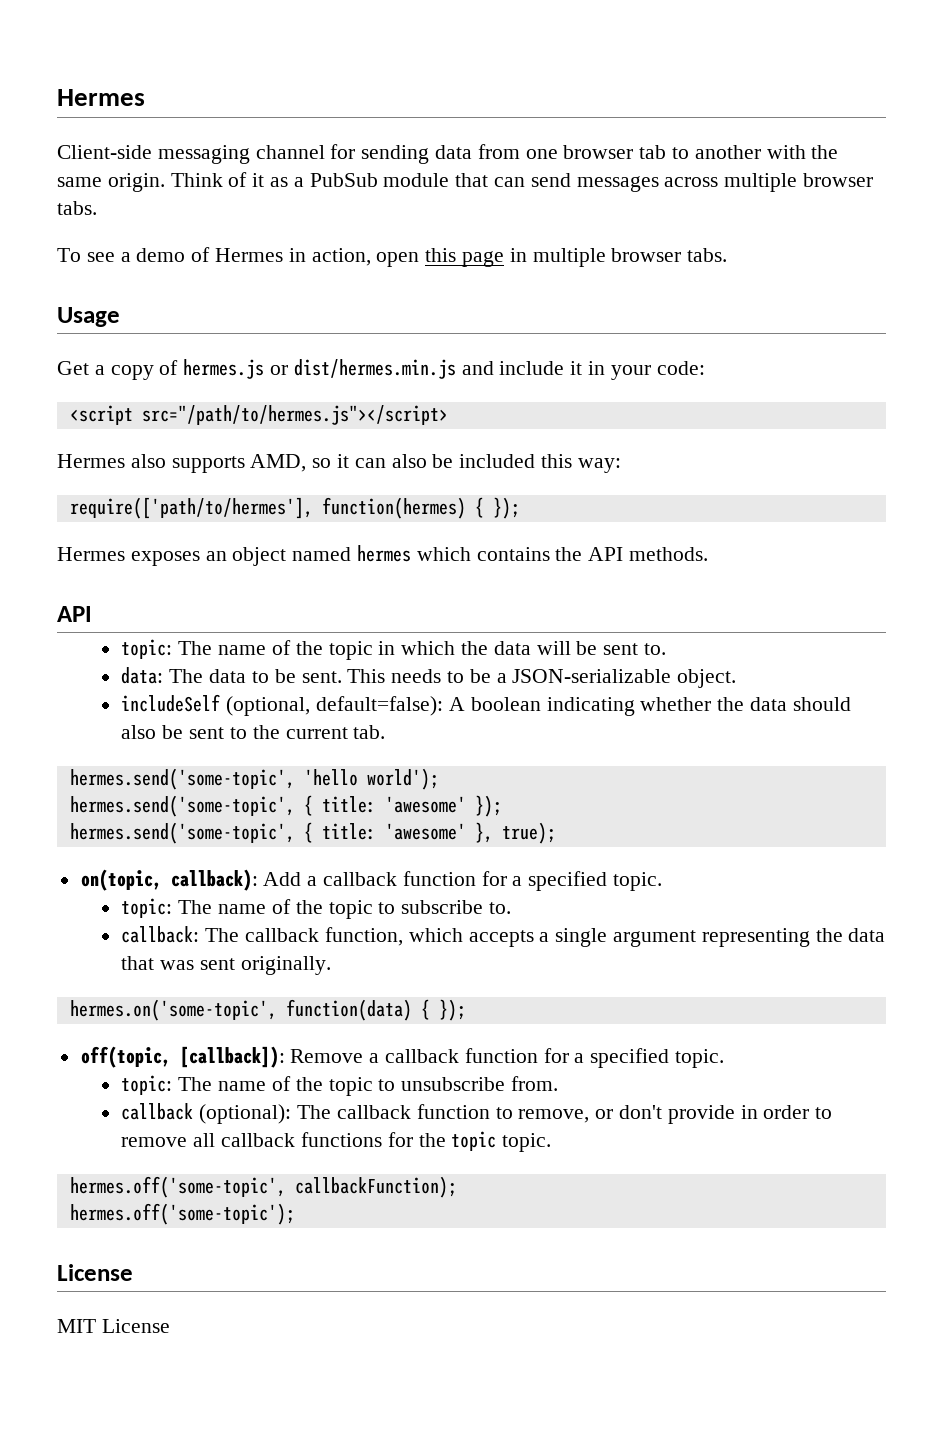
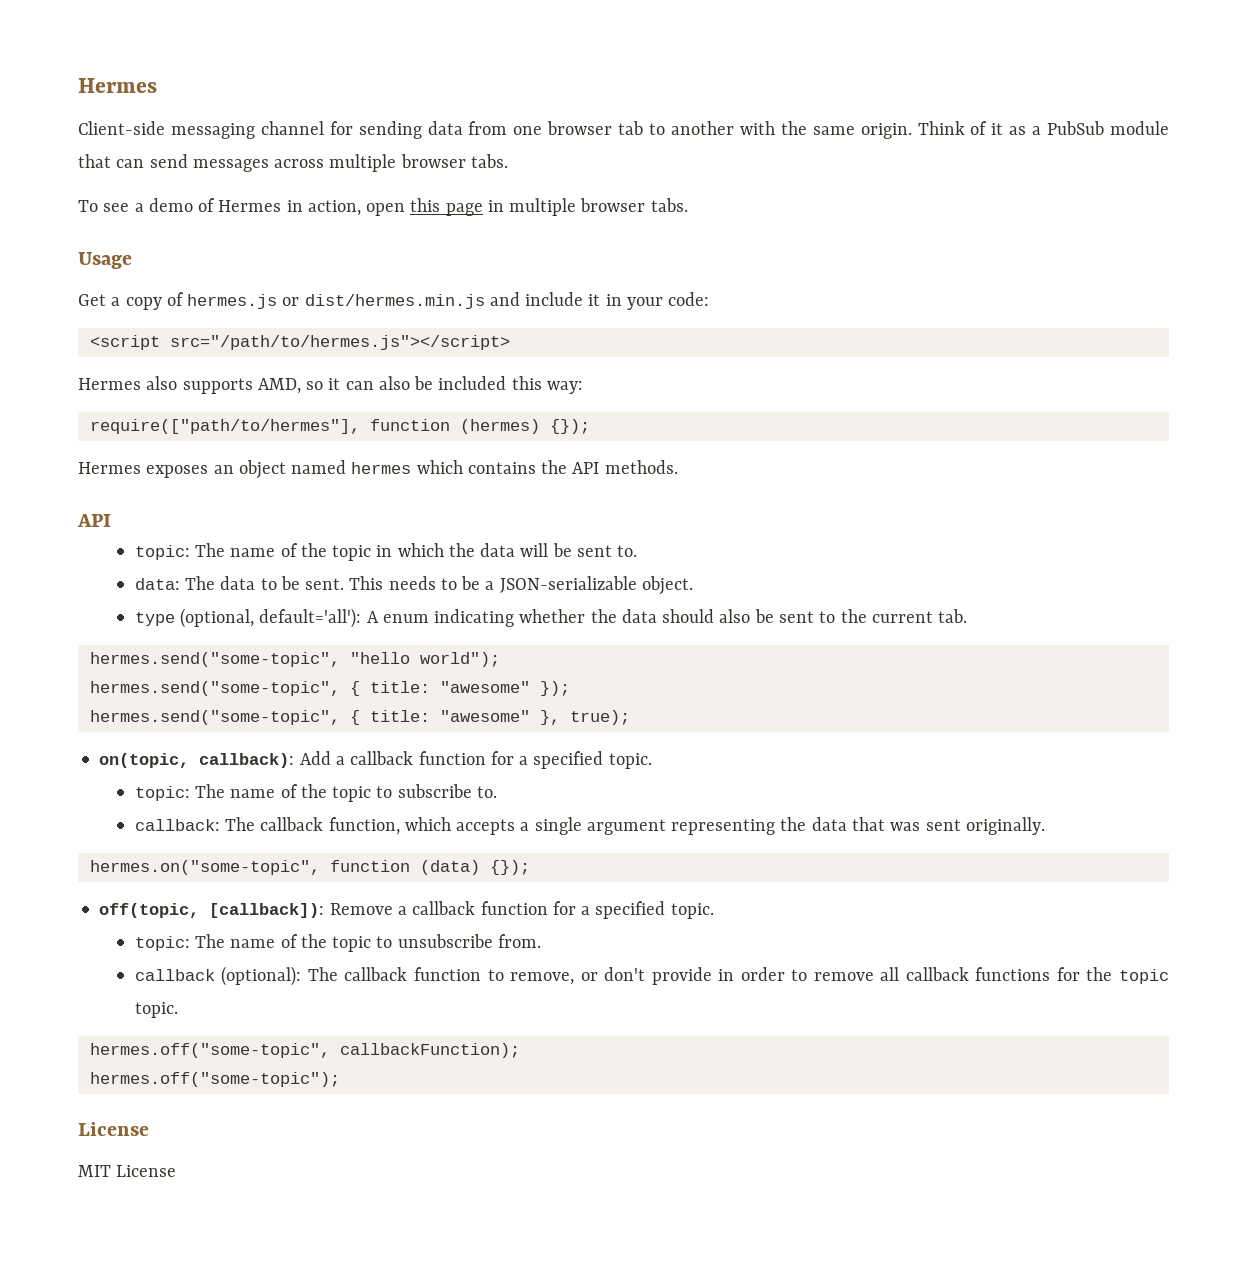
[69,497,520,519] require(['path/to/hermes'], function(hermes) { }); -> [89,419,590,434] require(["path/to/hermes"], function (hermes) {});
[121,694,541,716] includeSelf (optional, default=false): A boolean -> [134,608,429,628] type (optional, default='all'): A enum
[69,768,439,790] [69,795,502,817] [69,822,466,844] hermes.send('some-topic', 'hello world'); // hermes.send('some-topic', { title: 'awesome' }); // hermes.send('some-topic', { title: 'awesome' -> [89,652,500,667] [89,681,570,696] [89,710,530,725] hermes.send("some-topic", "hello world"); // hermes.send("some-topic", { title: "awesome" }); // hermes.send("some-topic", { title: "awesome"
[69,999,466,1021] hermes.on('some-topic', function(data) { }); -> [89,860,530,875] hermes.on("some-topic", function (data) {});
[69,1176,286,1198] hermes.off('some-topic', -> [89,1043,330,1058] hermes.off("some-topic",
[69,1203,295,1225] hermes.off('some-topic'); -> [89,1072,340,1087] hermes.off("some-topic");

